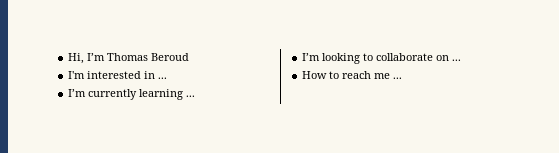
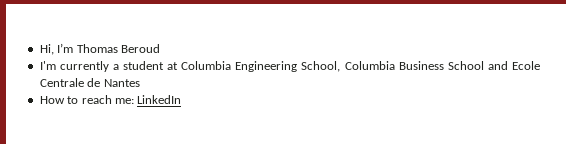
[87,71,168,79] [68,89,196,100] [302,53,462,64] interested in ... // I’m currently learning ... // I’m looking to collaborate on ... -> [59,61,541,72] [39,78,140,87] currently a student at Columbia Engineering School, Columbia Business School and Ecole Centrale de Nantes
[374,73,403,79] me ... -> [114,95,182,104] me: LinkedIn

